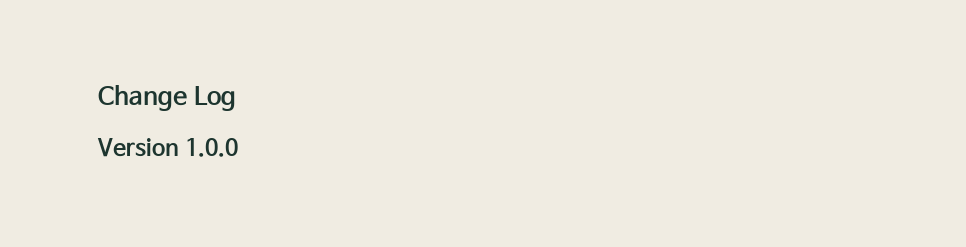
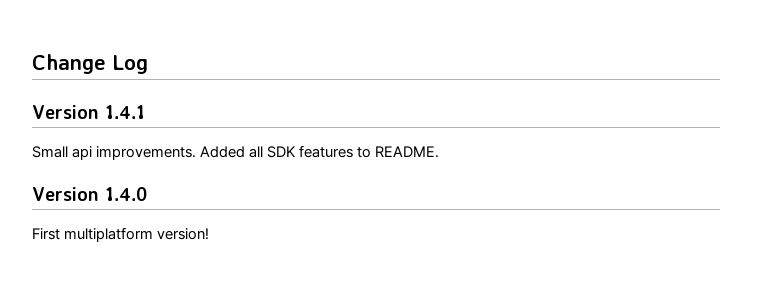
[185,138,239,157] 1.0.0 -> [104,105,145,119] [32,145,440,160] [32,187,147,201] [32,227,210,242] 1.4.1 // Small api improvements. Added all SDK features to README. // Version 1.4.0 // First multiplatform version!

